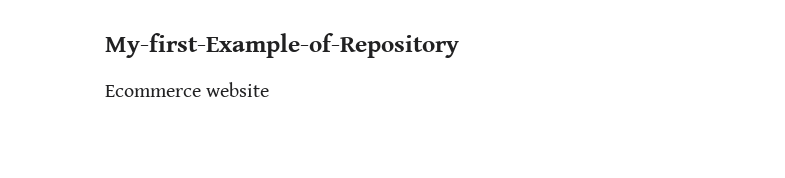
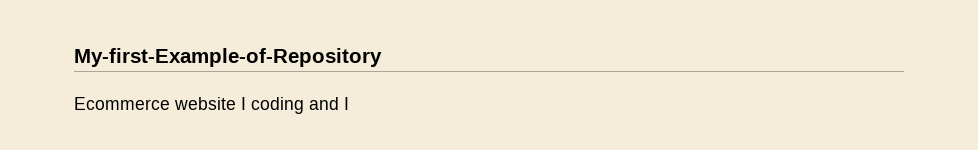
(270, 89) none -> [241,97,349,114] I coding and I

